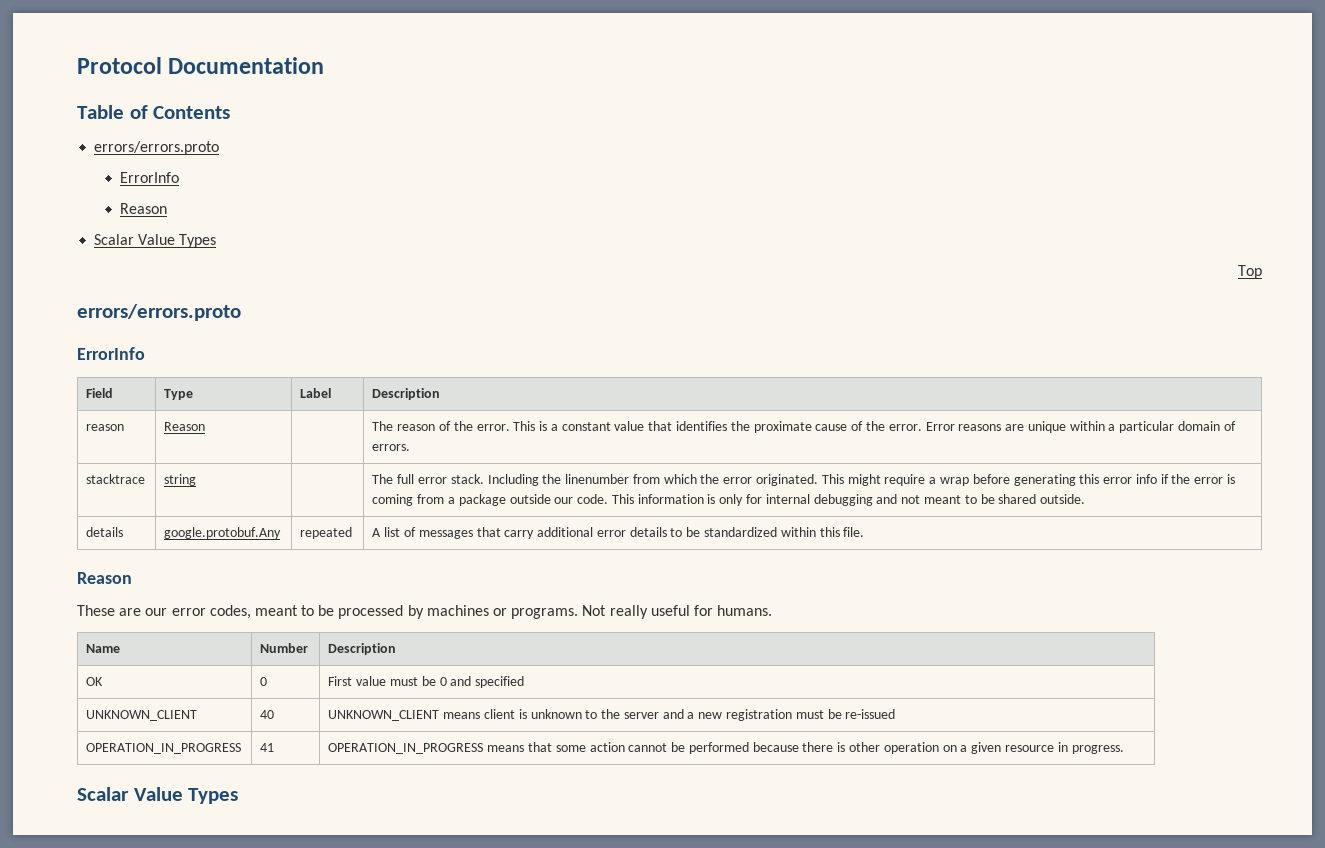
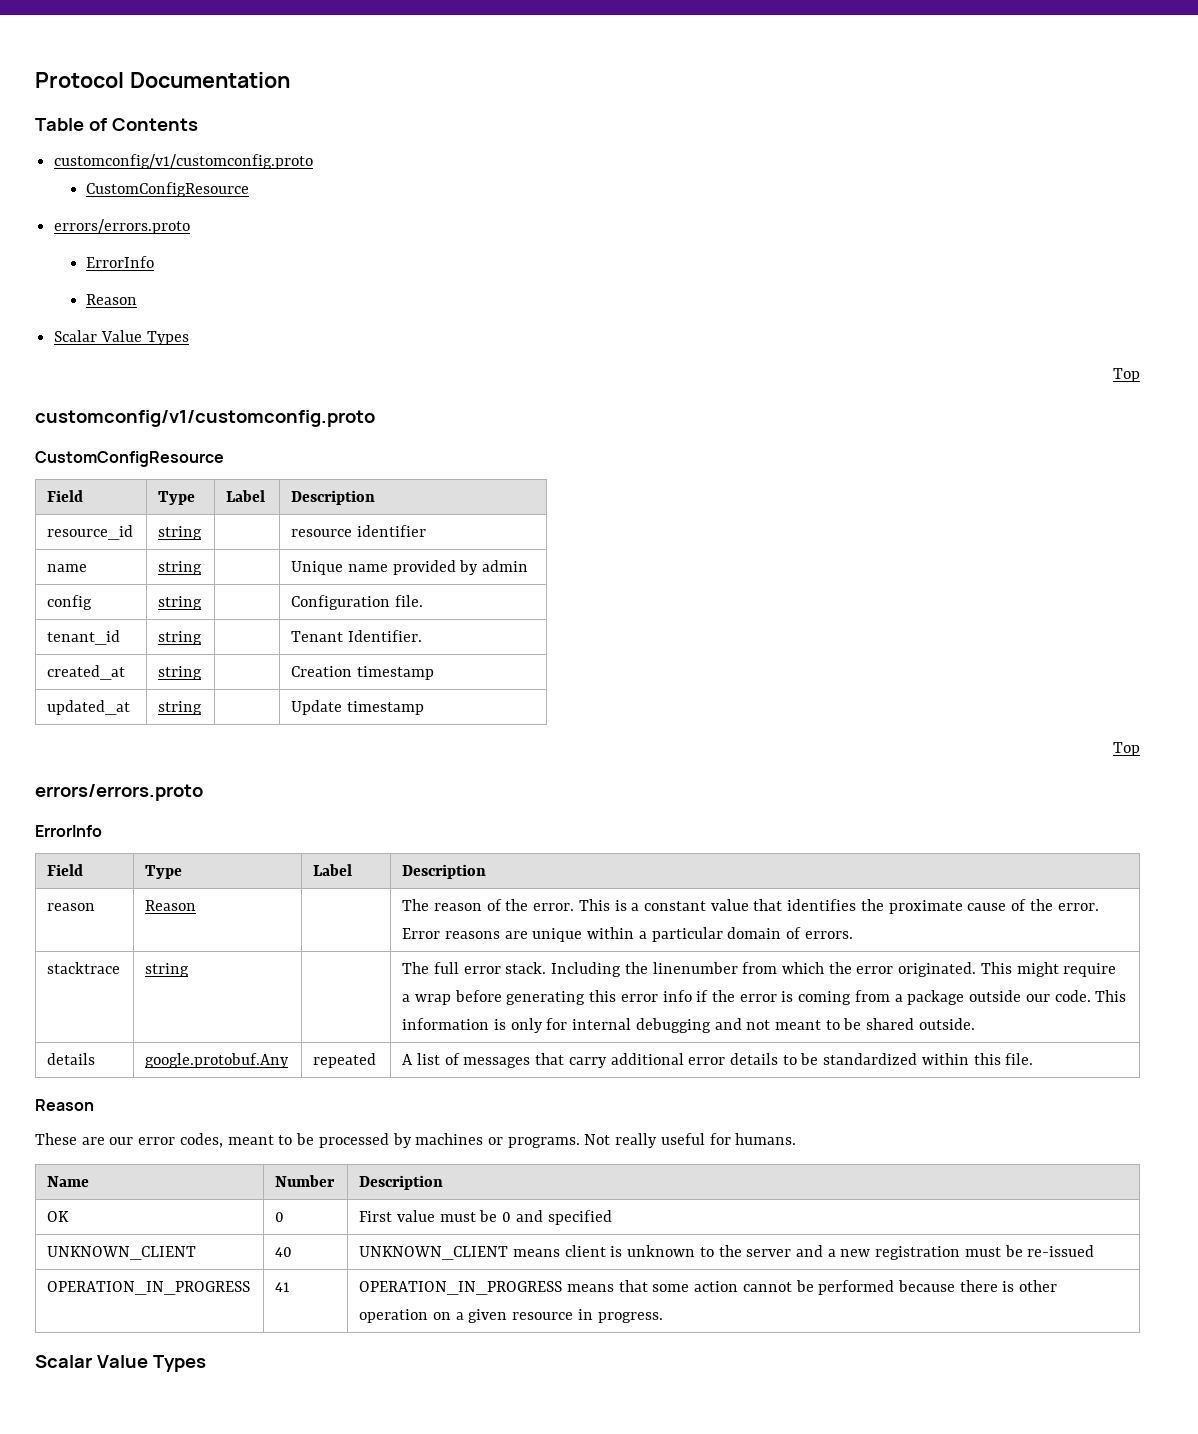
(231, 112) none -> [54,154,314,169] [86,182,250,197] // customconfig/v1/customconfig.proto // CustomConfigResource
(1262, 272) none -> [35,410,375,427] [35,451,224,467] [47,490,84,502] [158,491,196,505] [226,490,266,502] [291,490,376,505] [47,525,134,540] [158,526,203,540] [291,525,426,537] [47,564,88,572] [158,561,203,575] [291,560,529,575] [47,595,93,610] [158,596,203,610] [291,595,423,610] [47,630,121,645] [158,631,203,645] [291,630,422,642] [47,665,126,680] [158,666,203,680] [291,666,434,680] [47,700,131,715] [158,701,203,715] [291,700,424,715] [1113,742,1140,756] // customconfig/v1/customconfig.proto // CustomConfigResource // Field | Type | Label | Description // resource_id | string | | resource identifier // name | string | | Unique name provided by admin // config | string | | Configuration file. // tenant_id | string | | Tenant Identifier. // created_at | string | | Creation timestamp // updated_at | string | | Update timestamp // Top

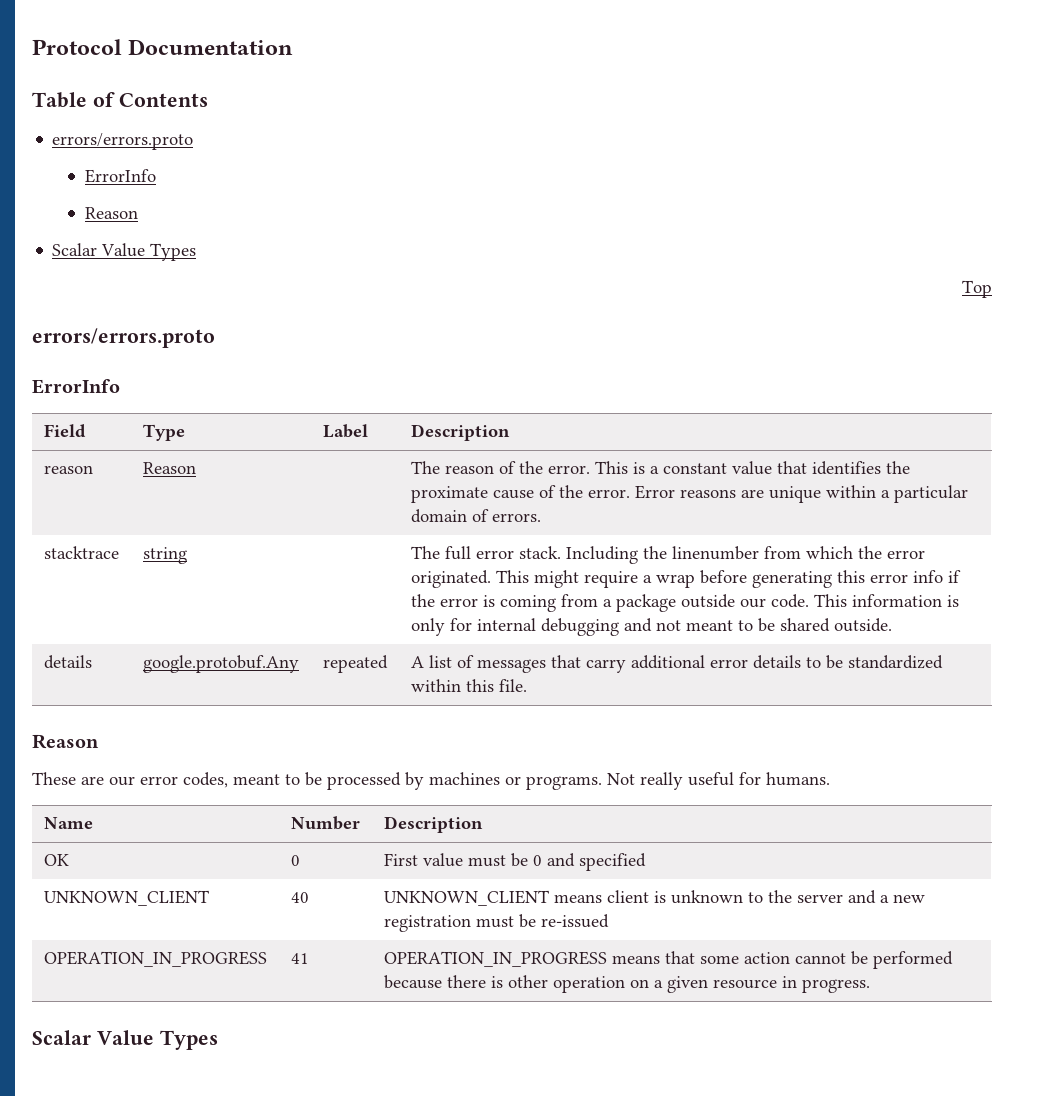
[54,154,314,169] [86,182,250,197] // customconfig/v1/customconfig.proto // CustomConfigResource -> (208, 100) none
[35,410,375,427] [35,451,224,467] [47,490,84,502] [158,491,196,505] [226,490,266,502] [291,490,376,505] [47,525,134,540] [158,526,203,540] [291,525,426,537] [47,564,88,572] [158,561,203,575] [291,560,529,575] [47,595,93,610] [158,596,203,610] [291,595,423,610] [47,630,121,645] [158,631,203,645] [291,630,422,642] [47,665,126,680] [158,666,203,680] [291,666,434,680] [47,700,131,715] [158,701,203,715] [291,700,424,715] [1113,742,1140,756] // customconfig/v1/customconfig.proto // CustomConfigResource // Field | Type | Label | Description // resource_id | string | | resource identifier // name | string | | Unique name provided by admin // config | string | | Configuration file. // tenant_id | string | | Tenant Identifier. // created_at | string | | Creation timestamp // updated_at | string | | Update timestamp // Top -> (992, 289) none

